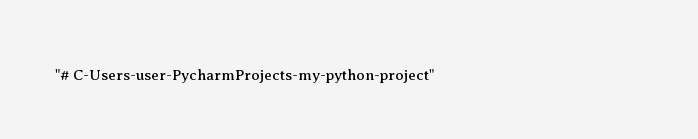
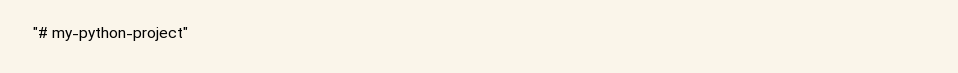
[73,69,435,83] C-Users-user-PycharmProjects-my-python-project" -> [52,27,189,41] my-python-project"

